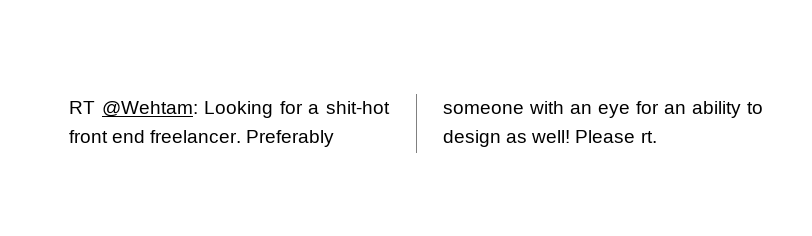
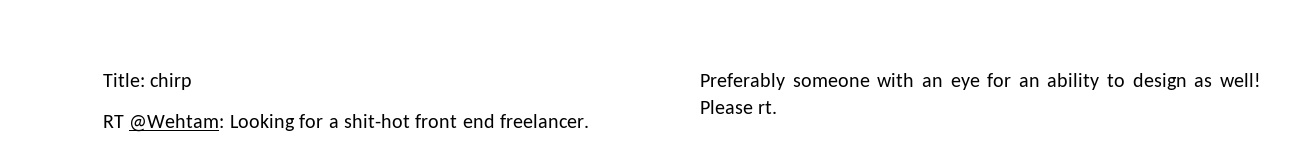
(69, 107) none -> [103,73,193,90] Title: chirp //

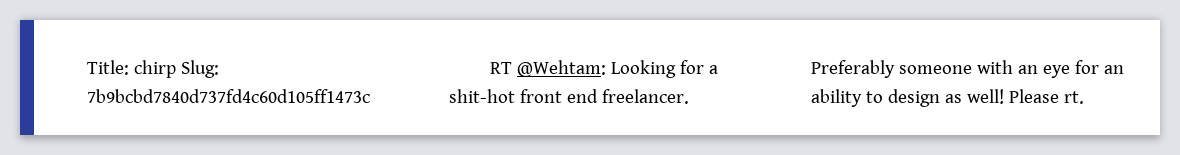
(193, 81) none -> [180,60,219,78] [87,89,370,103] Slug: 7b9bcbd7840d737fd4c60d105ff1473c

